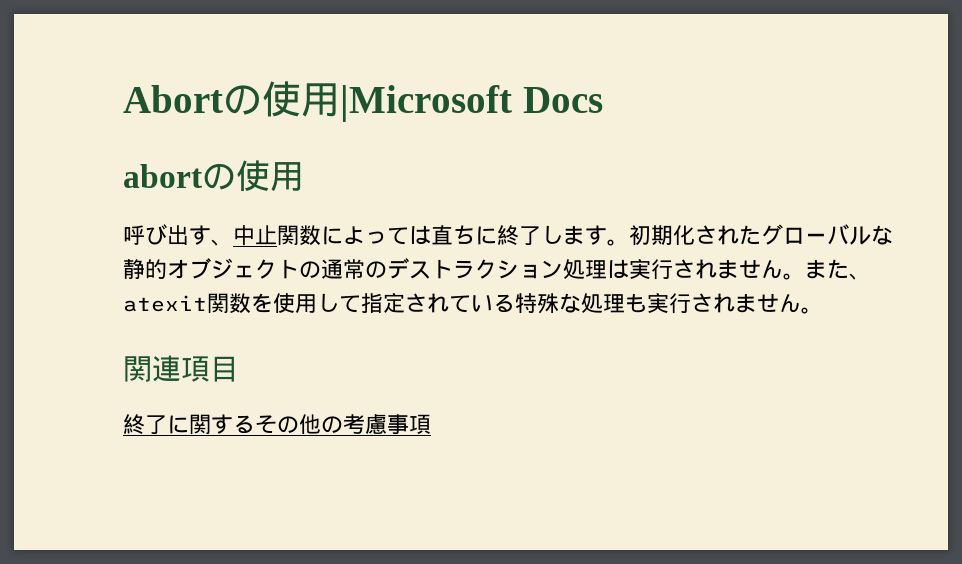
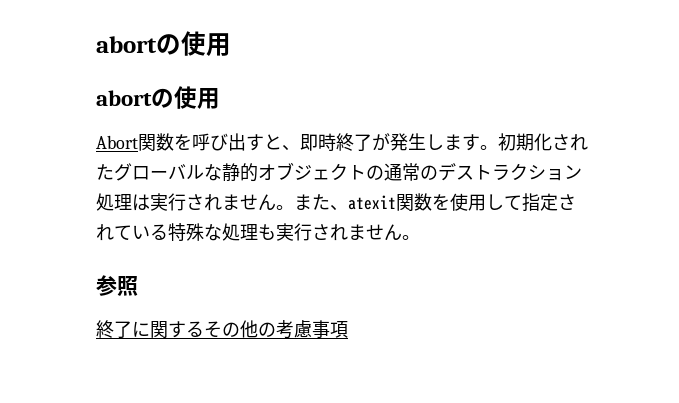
[123,81,603,122] [123,160,304,192] [123,224,541,246] Abortの使用|Microsoft Docs // abortの使用 // 呼び出す、中止関数によっては直ちに終了 -> [96,31,231,56] [96,86,220,109] [96,133,426,151] abortの使用 // abortの使用 // Abort関数を呼び出すと、即時終了が発生
[123,355,239,382] 関連項目 -> [96,275,138,296] 参照

